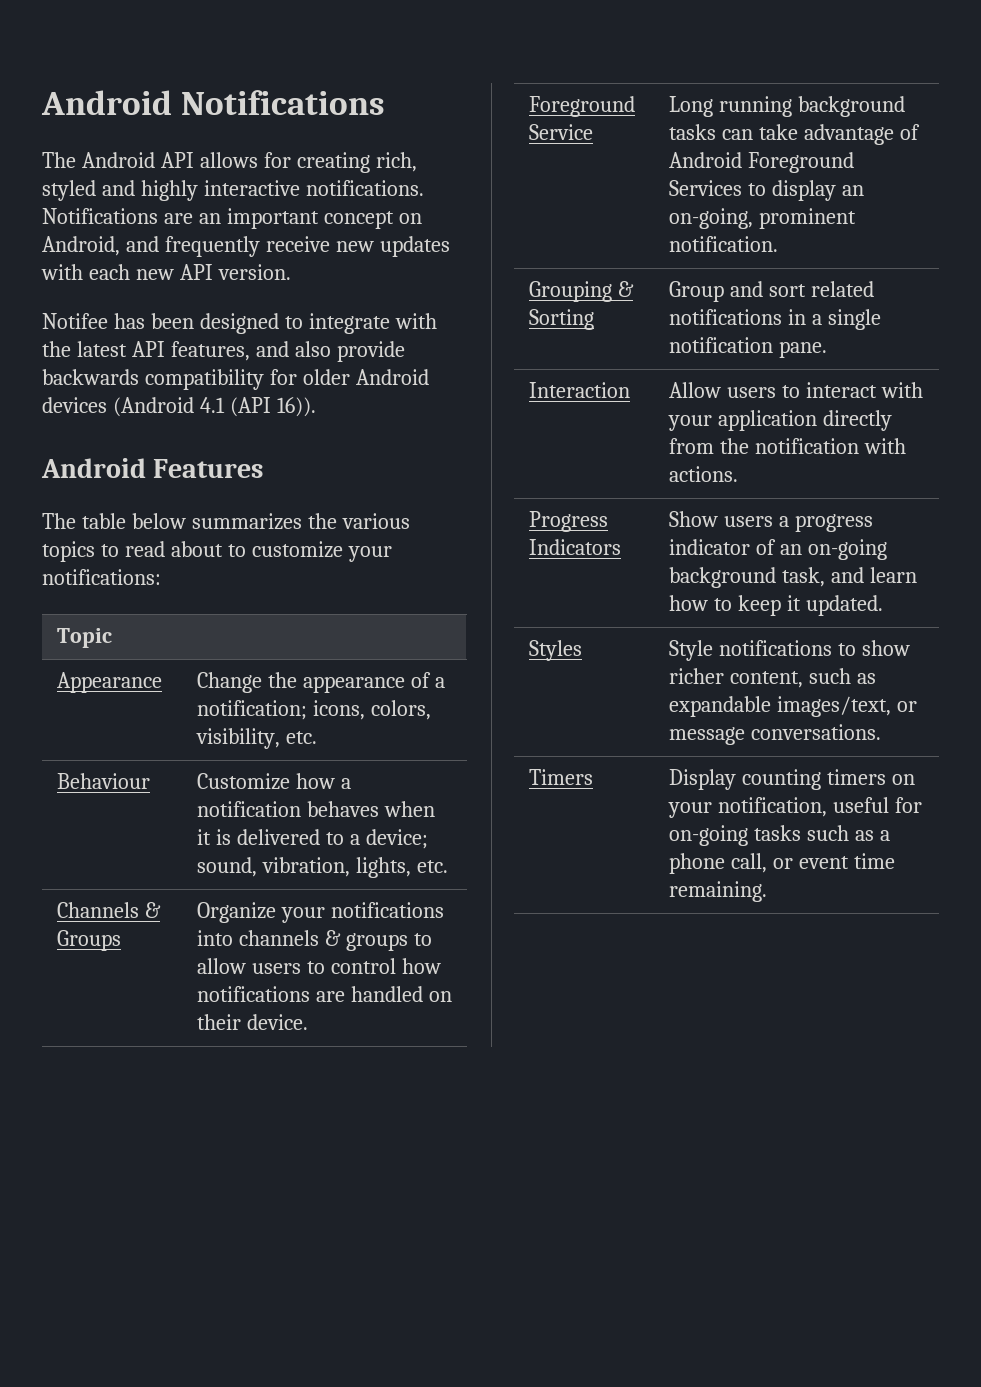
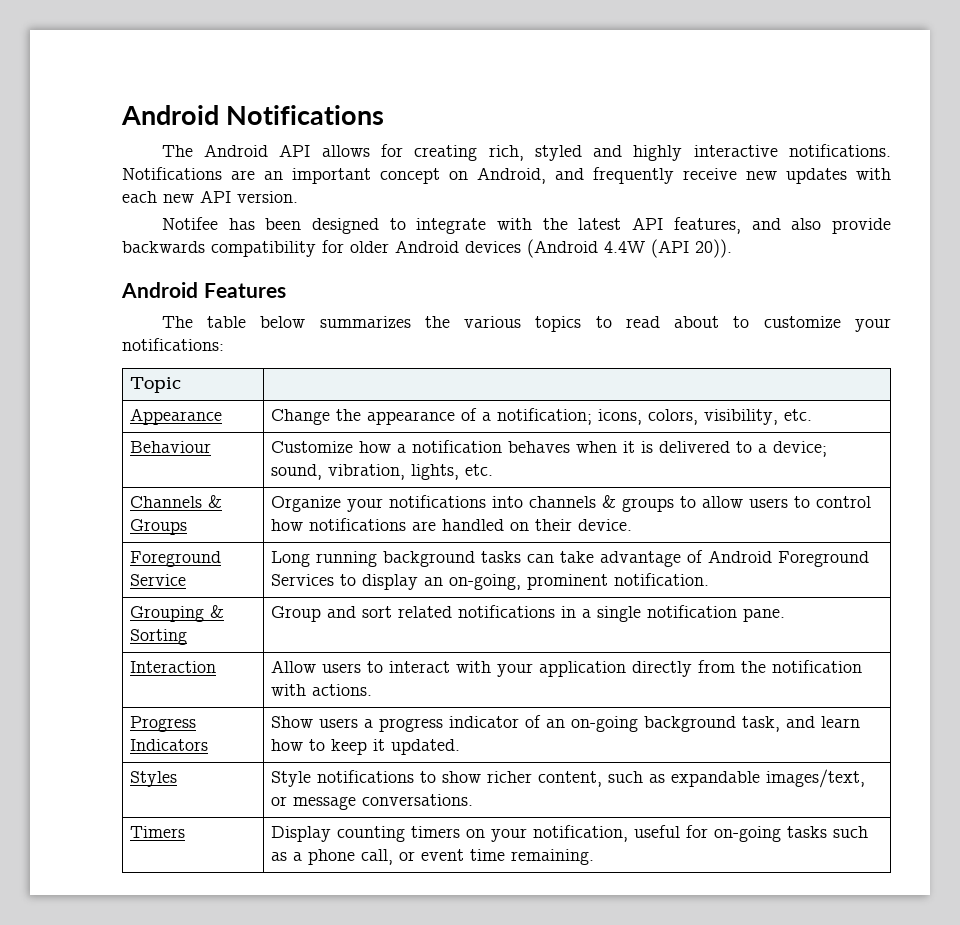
[199,397,316,417] 4.1 (API 16)). -> [604,239,732,258] 4.4W (API 20)).

